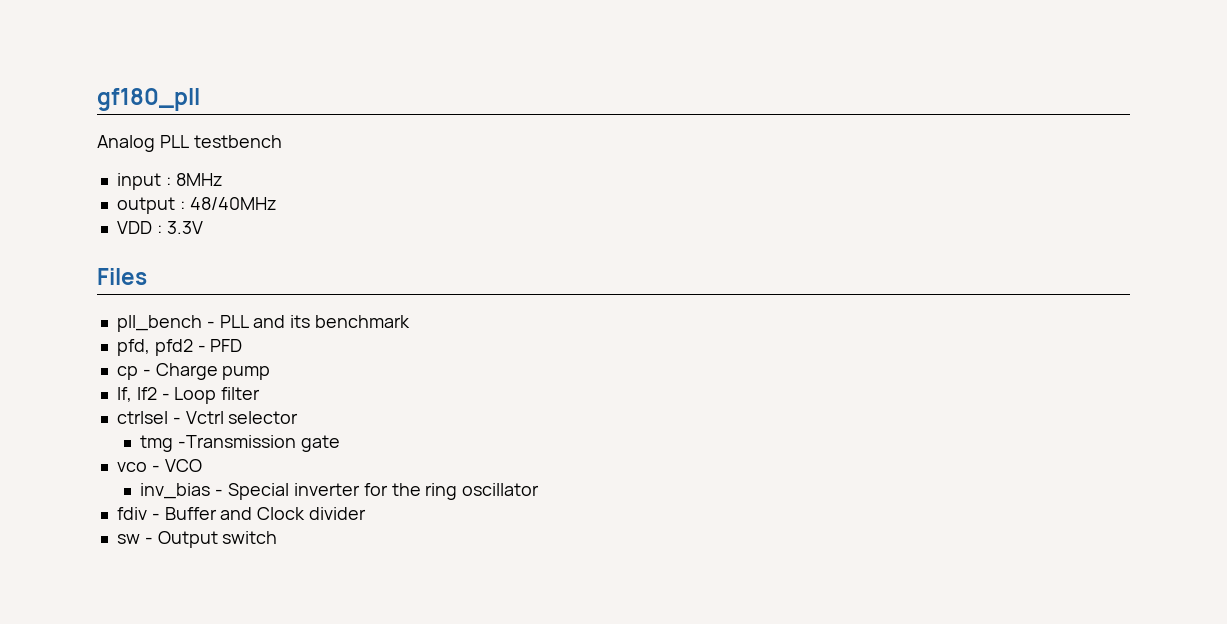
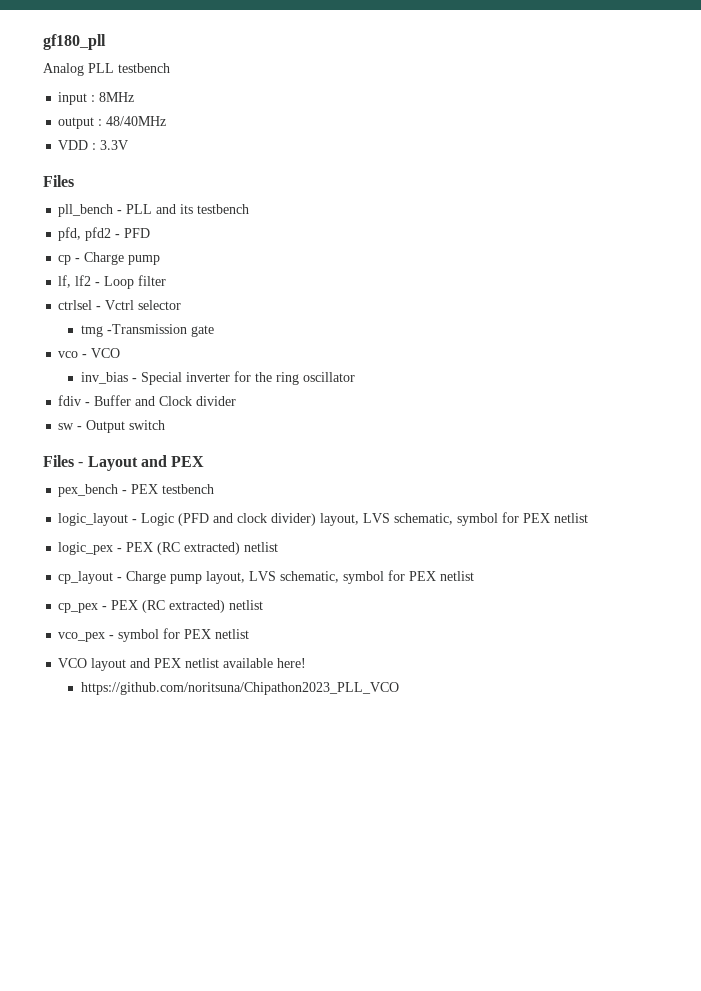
[315,315,411,328] benchmark -> [197,204,250,214] testbench
(278, 537) none -> [43,455,205,471] [58,484,215,497] [58,512,589,526] [58,542,279,555] [58,570,475,584] [58,600,264,613] [58,628,250,642] [58,658,307,671] [80,682,399,695] // Files - Layout and PEX // pex_bench - PEX testbench // logic_layout - Logic (PFD and clock divider) layout, LVS schematic, symbol for PEX netlist // logic_pex - PEX (RC extracted) netlist // cp_layout - Charge pump layout, LVS schematic, symbol for PEX netlist // cp_pex - PEX (RC extracted) netlist // vco_pex - symbol for PEX netlist // VCO layout and PEX netlist available here! // https://github.com/noritsuna/Chipathon2023_PLL_VCO

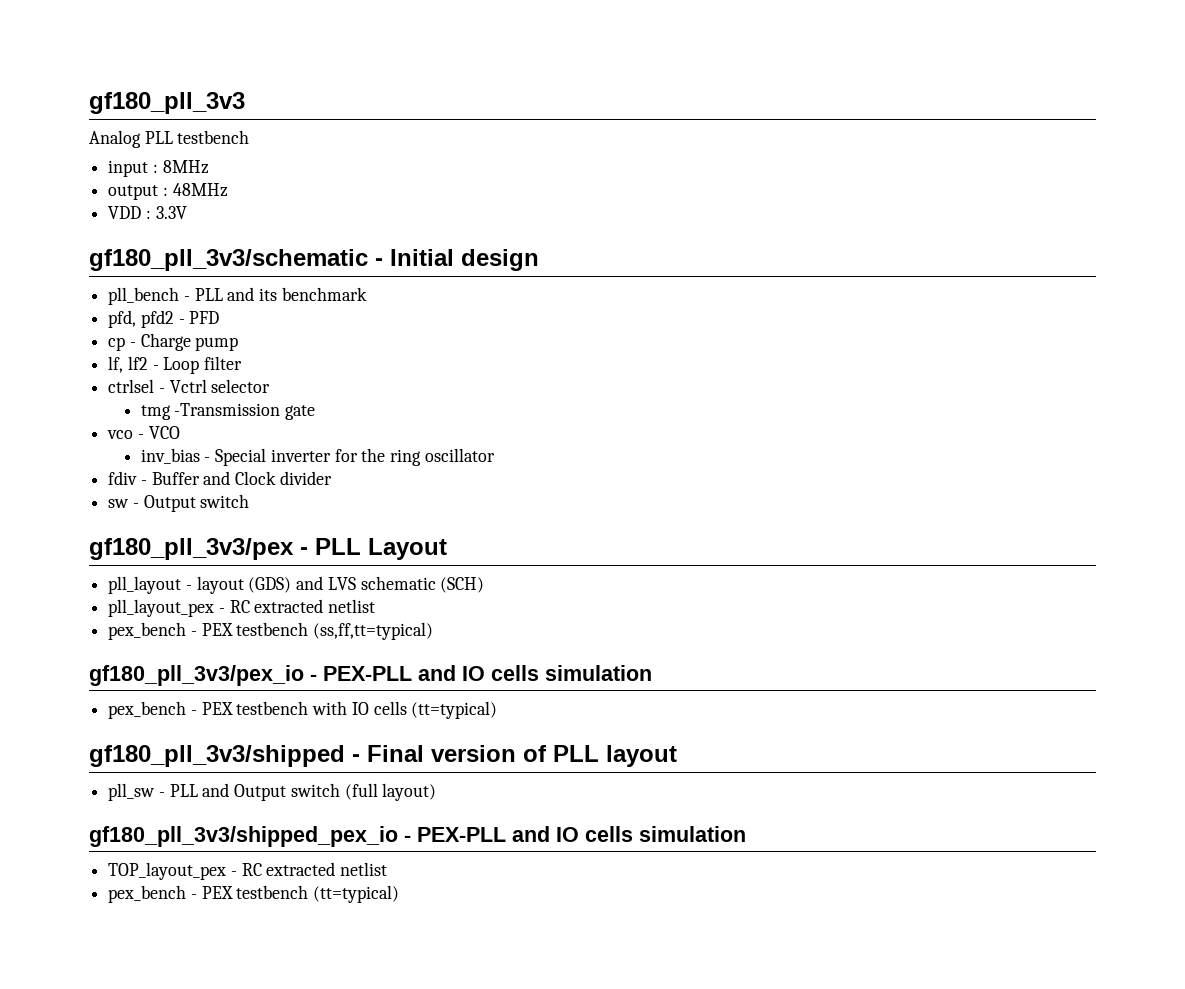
[43,34,106,50] gf180_pll -> [89,92,245,114] gf180_pll_3v3
[106,116,167,126] 48/40MHz -> [172,183,228,197] 48MHz
[43,175,74,187] Files -> [89,249,539,271] gf180_pll_3v3/schematic - Initial design
[197,204,250,214] testbench -> [281,287,367,301] benchmark
[43,455,205,471] [58,484,215,497] [58,512,589,526] [58,542,279,555] [58,570,475,584] [58,600,264,613] [58,628,250,642] [58,658,307,671] [80,682,399,695] Files - Layout and PEX // pex_bench - PEX testbench // logic_layout - Logic (PFD and clock divider) layout, LVS schematic, symbol for PEX netlist // logic_pex - PEX (RC extracted) netlist // cp_layout - Charge pump layout, LVS schematic, symbol for PEX netlist // cp_pex - PEX (RC extracted) netlist // vco_pex - symbol for PEX netlist // VCO layout and PEX netlist available here! // https://github.com/noritsuna/Chipathon2023_PLL_VCO -> [89,538,447,560] [108,576,485,594] [108,599,376,617] [108,622,434,640] [89,665,652,686] [108,701,498,719] [89,745,677,767] [108,783,437,801] [89,826,746,847] [108,862,388,880] [108,885,400,903] gf180_pll_3v3/pex - PLL Layout // pll_layout - layout (GDS) and LVS schematic (SCH) // pll_layout_pex - RC extracted netlist // pex_bench - PEX testbench (ss,ff,tt=typical) // gf180_pll_3v3/pex_io - PEX-PLL and IO cells simulation // pex_bench - PEX testbench with IO cells (tt=typical) // gf180_pll_3v3/shipped - Final version of PLL layout // pll_sw - PLL and Output switch (full layout) // gf180_pll_3v3/shipped_pex_io - PEX-PLL and IO cells simulation // TOP_layout_pex - RC extracted netlist // pex_bench - PEX testbench (tt=typical)

